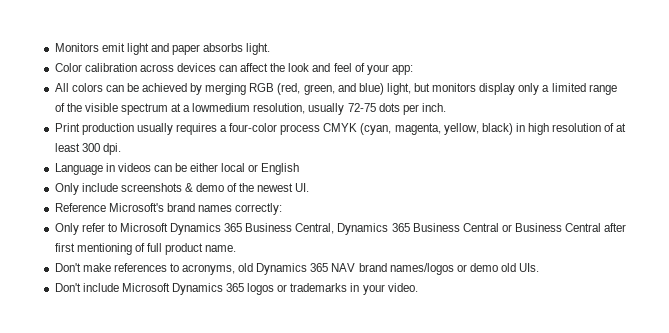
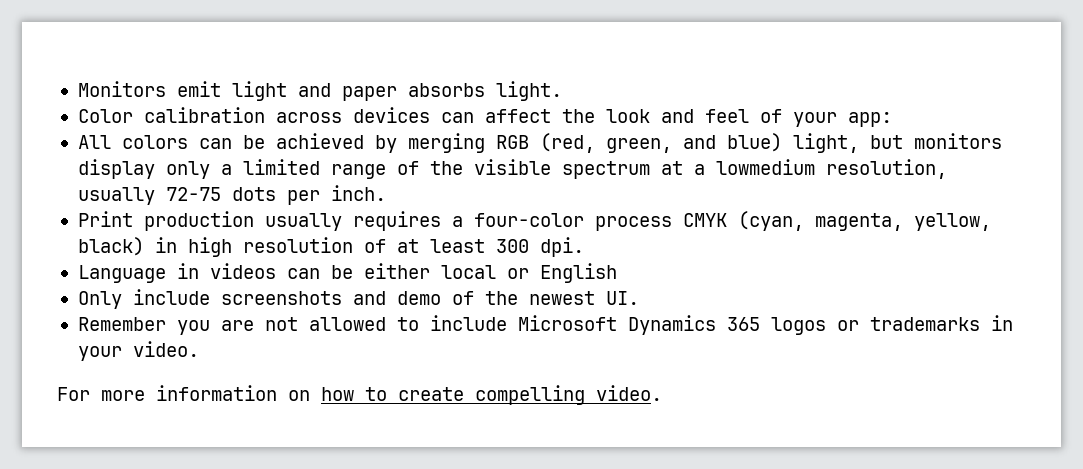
[184,183,193,192] & -> [352,291,386,305] and
[54,203,283,215] [54,223,627,235] [54,243,237,255] [54,263,540,275] [54,283,81,292] Reference Microsoft's brand names correctly: // Only refer to Microsoft Dynamics 365 Business Central, Dynamics 365 Business Central or Business Central after first mentioning of full product name. // Don't make references to acronyms, old Dynamics 365 NAV brand names/logos or demo old UIs. // Don't -> [77,317,419,335] Remember you are not allowed to
(418, 287) none -> [57,385,662,405] // For more information on how to create compelling video.

